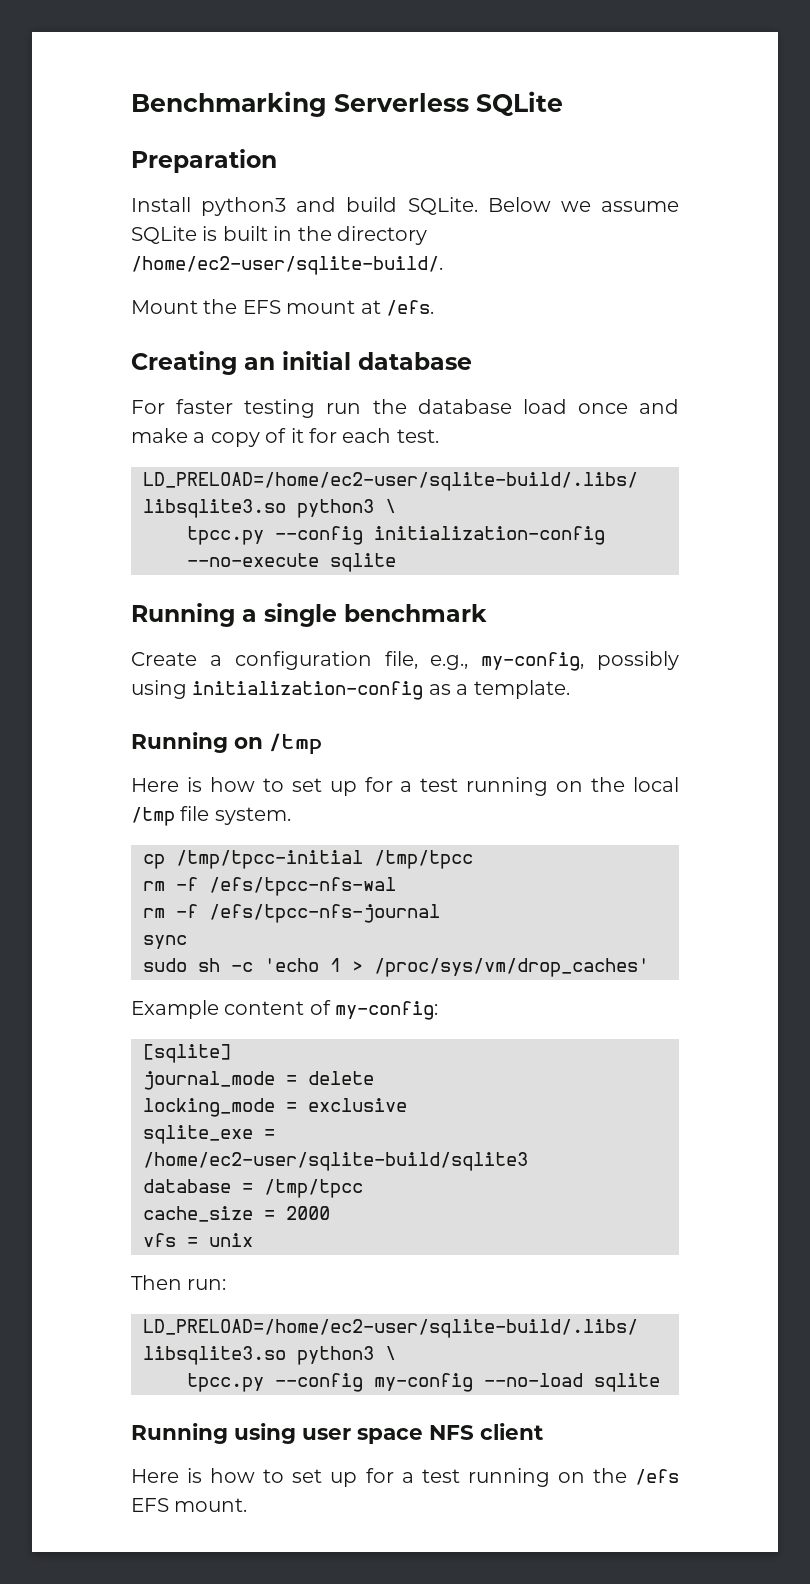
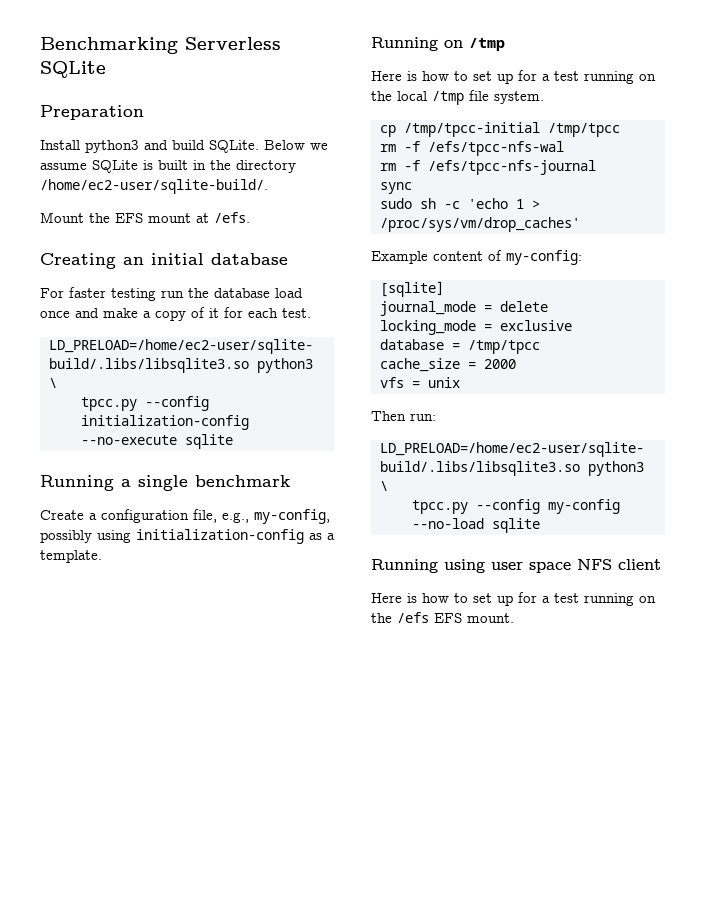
[143,1125,275,1144] [143,1152,528,1171] // sqlite_exe = /home/ec2-user/sqlite-build/sqlite3 -> (572, 325) none

